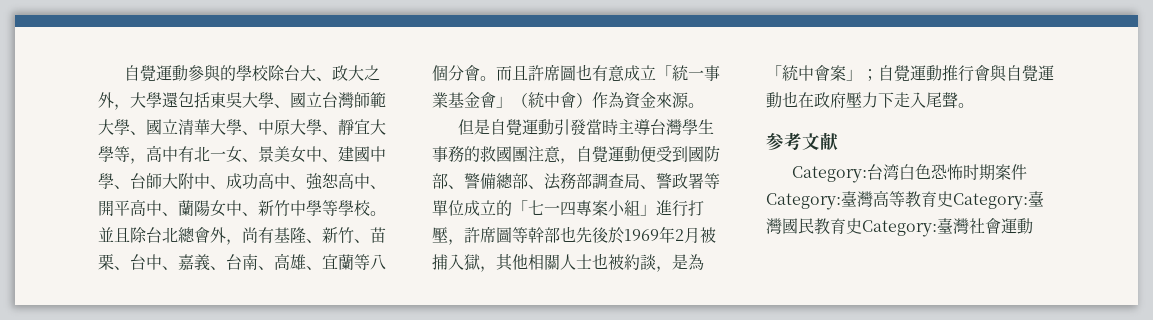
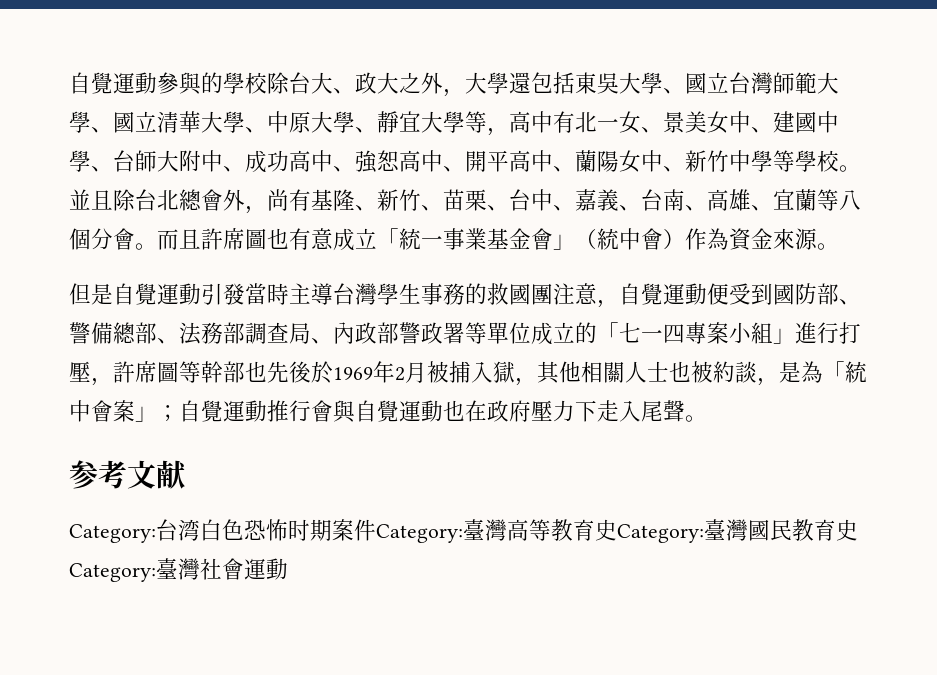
(656, 187) none -> [333,322,399,344] 內政部

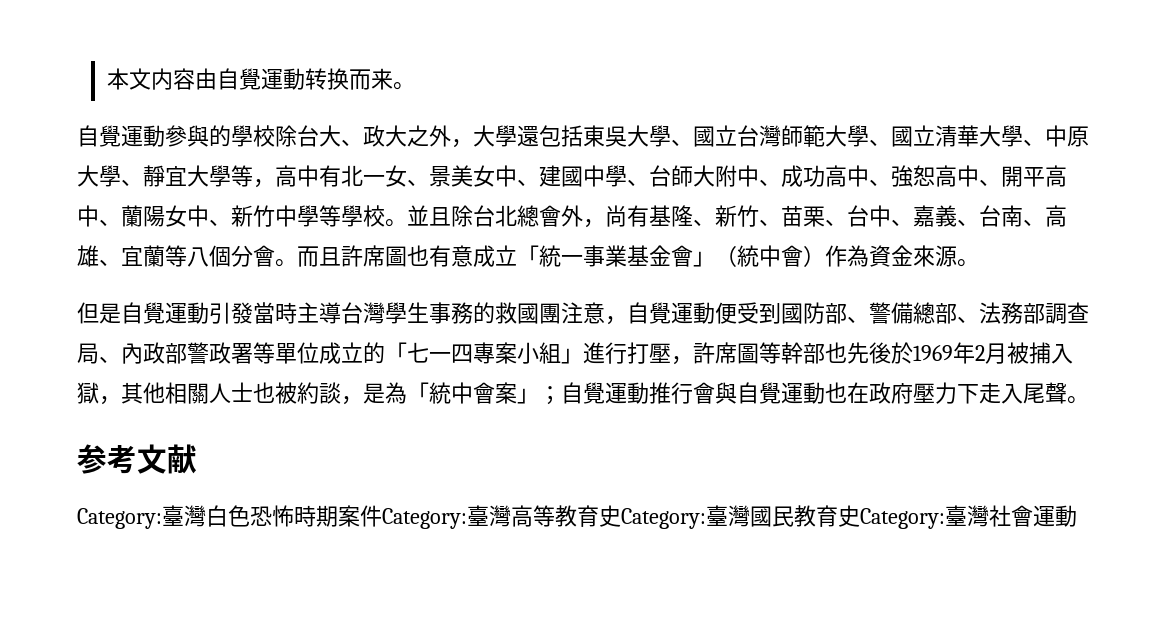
(69, 83) none -> [106,68,415,90] 本文内容由自覺運動转换而来。 //
[156,519,200,541] 台湾 -> [162,505,206,527] 臺灣
[288,519,310,541] 时 -> [294,505,316,527] 時

